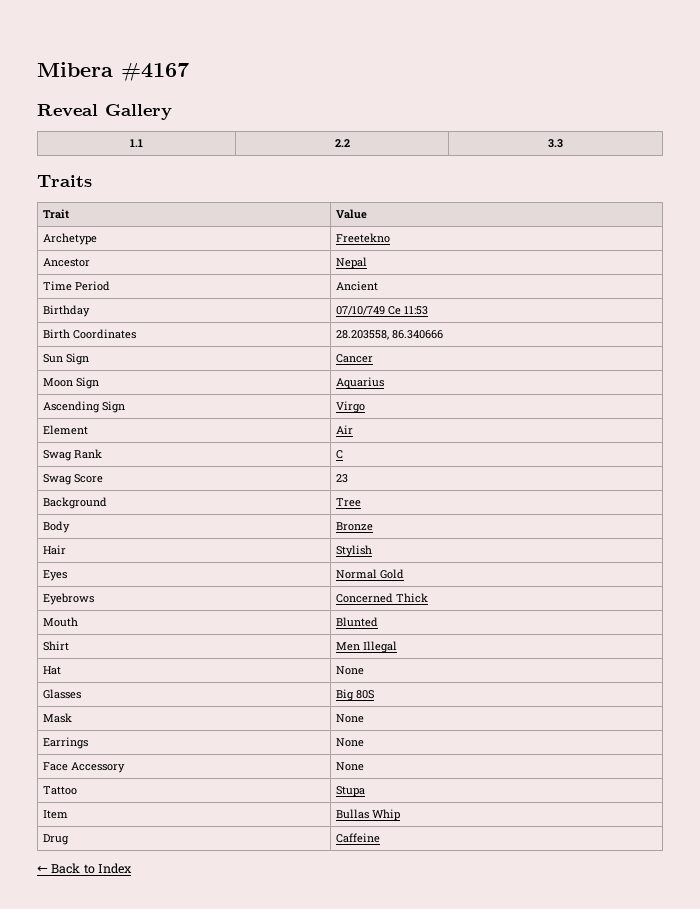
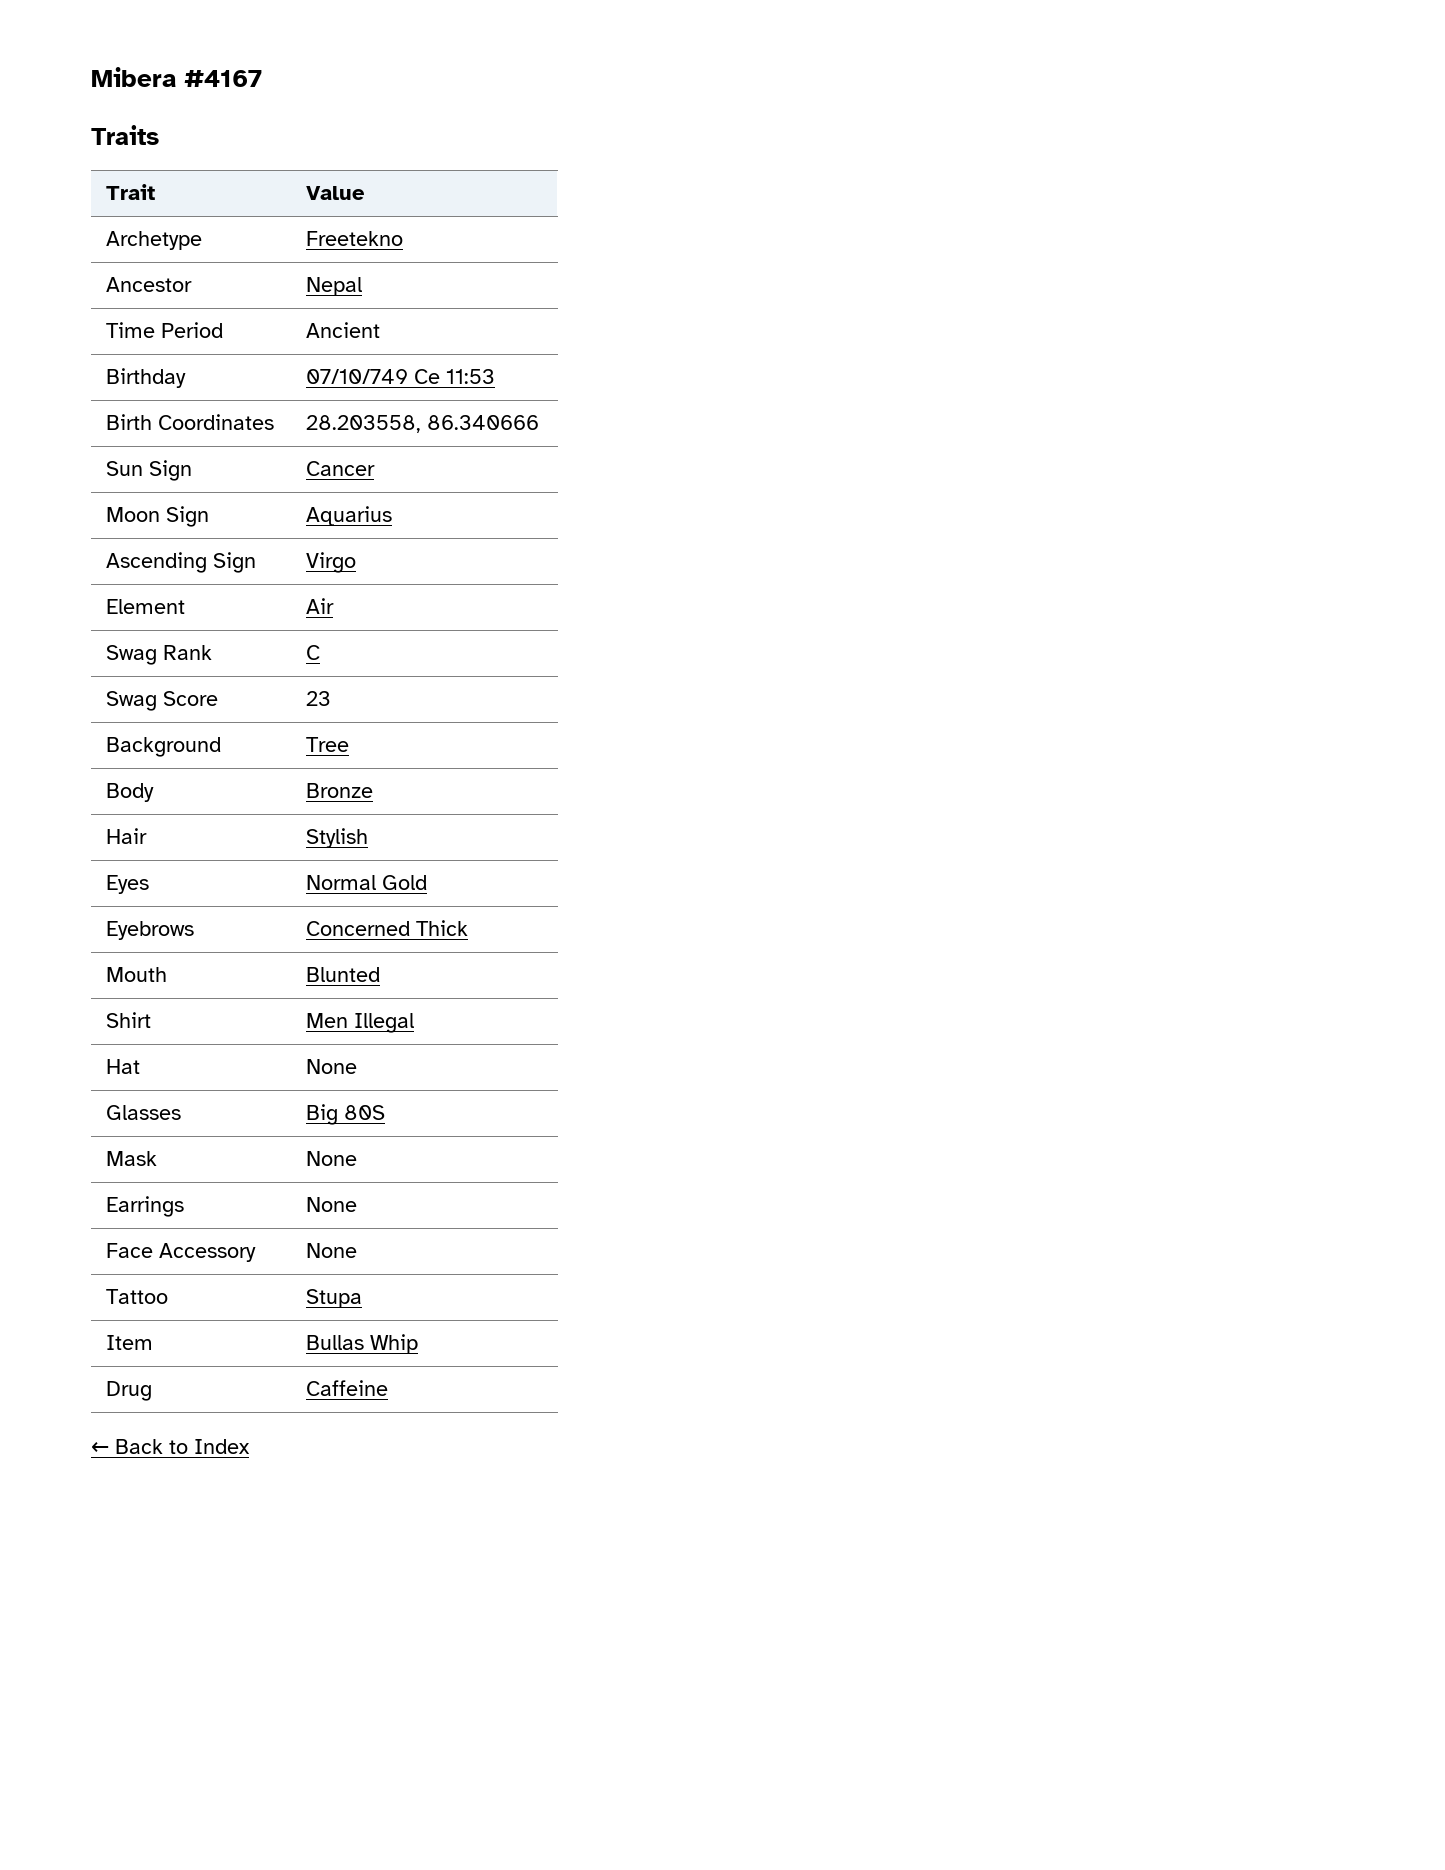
[37,104,172,120] [130,139,143,147] [334,139,350,147] [548,139,563,148] // Reveal Gallery // 1.1 | 2.2 | 3.3 -> (262, 78) none

